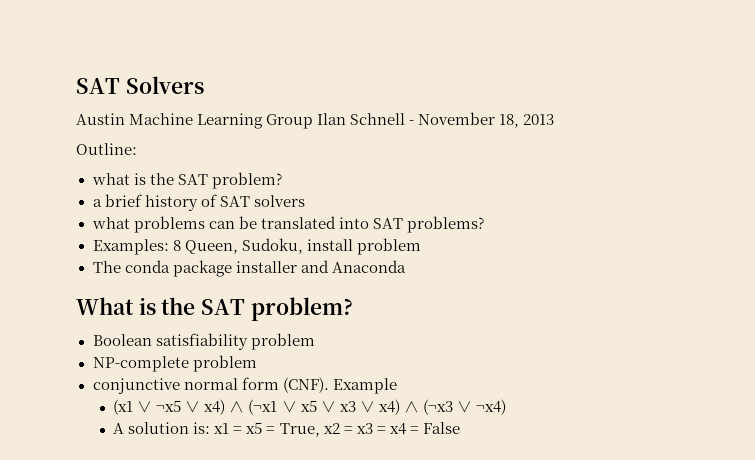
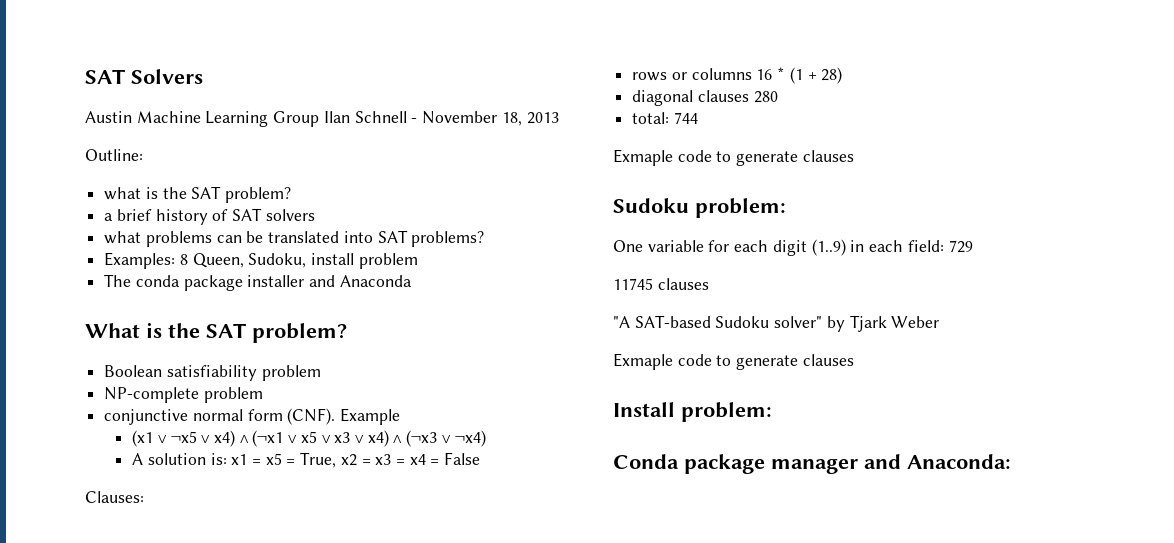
(460, 428) none -> [85,491,144,503] [632,67,843,84] [632,90,778,106] [632,112,698,124] [613,149,854,166] [613,198,786,218] [613,239,973,256] [613,278,709,290] [613,315,940,332] [613,353,854,370] [613,402,772,422] [613,454,1011,474] // Clauses: // rows or columns 16 * (1 + 28) // diagonal clauses 280 // total: 744 // Exmaple code to generate clauses // Sudoku problem: // One variable for each digit (1..9) in each field: 729 // 11745 clauses // "A SAT-based Sudoku solver" by Tjark Weber // Exmaple code to generate clauses // Install problem: // Conda package manager and Anaconda:

